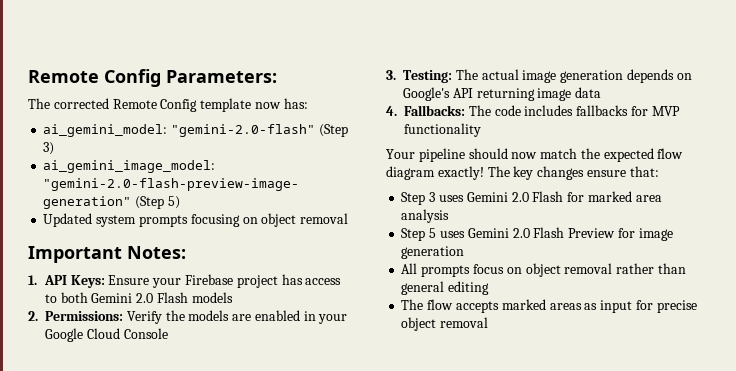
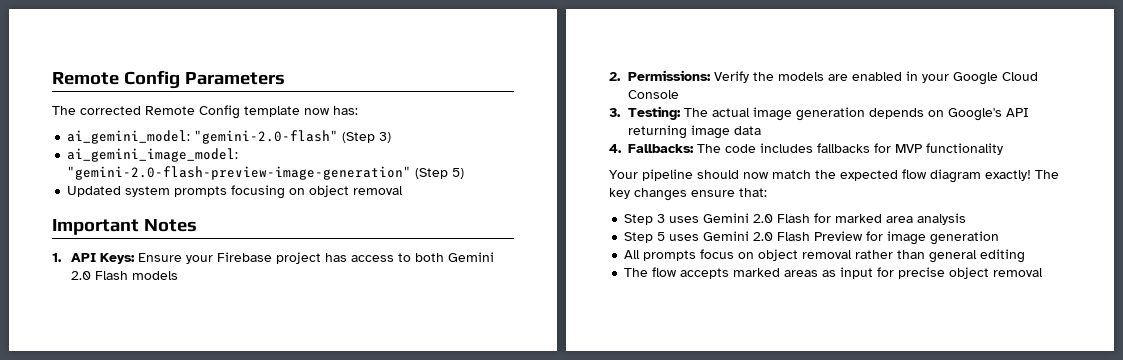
[28,69,277,87] Remote Config Parameters: -> [52,70,285,89] Remote Config Parameters
[127,246,186,259] Notes: -> [143,219,197,232] Notes

